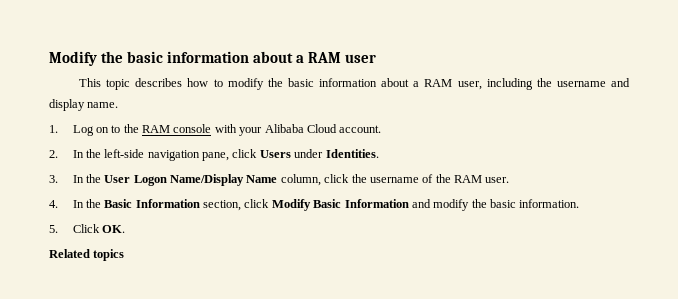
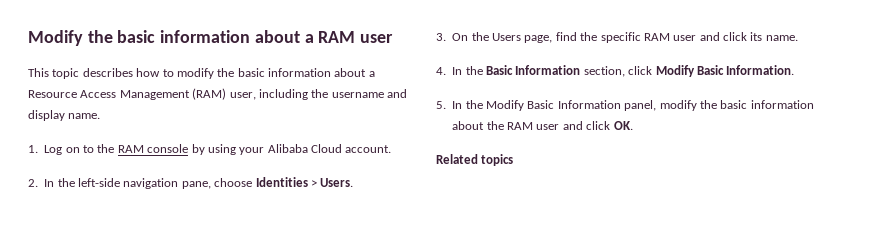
[424,79,453,87] RAM -> [28,88,227,100] Resource Access Management (RAM)
[214,124,237,133] with -> [191,144,236,155] by using
[232,149,379,158] [49,174,510,186] click Users under Identities. // 3. In the User Logon Name/Display Name column, click the username of the RAM user. -> [214,177,354,187] [436,32,798,43] choose Identities > Users. // 3. On the Users page, find the specific RAM user and click its name.
[344,199,580,211] [49,224,100,233] Information and modify the basic information. // 5. Click -> [726,65,795,75] [436,100,814,111] [452,121,611,130] Information. // 5. In the Modify Basic Information panel, modify the basic information about the RAM user and click

